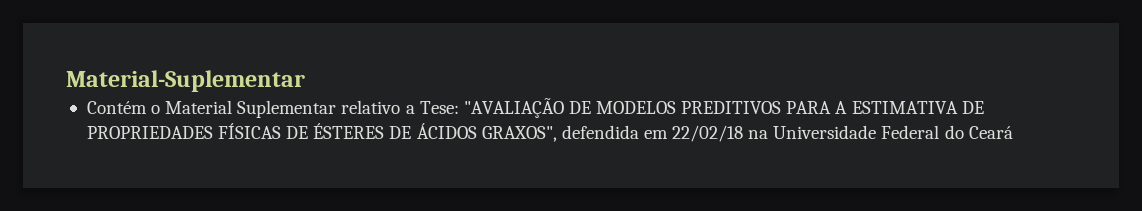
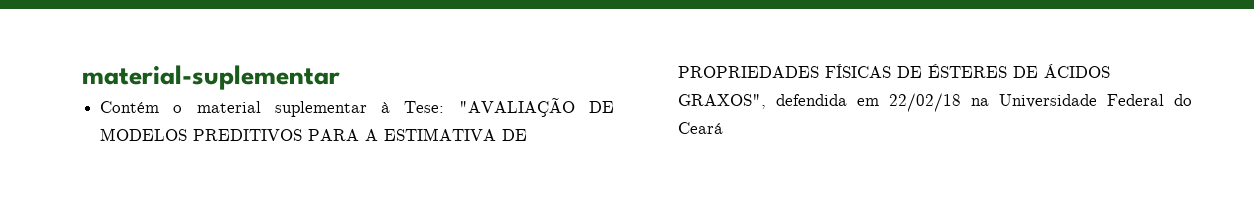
[66,70,305,92] Material-Suplementar -> [82,65,340,90] material-suplementar
[165,100,415,118] Material Suplementar relativo a -> [196,101,391,117] material suplementar à

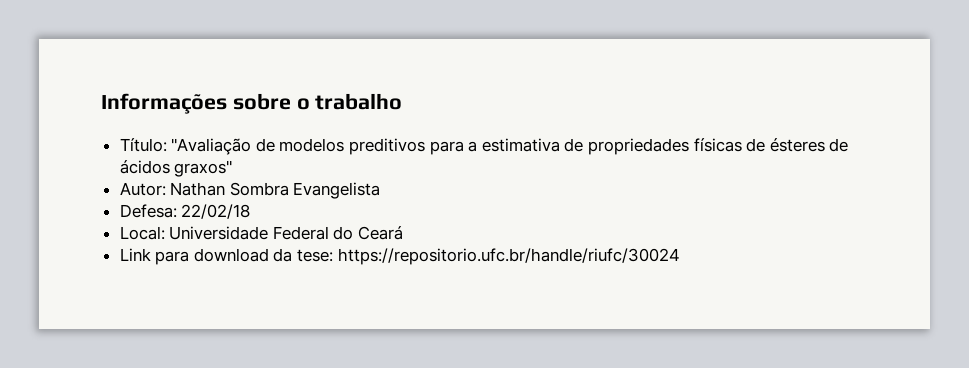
[82,65,340,90] [100,97,615,117] [100,128,528,141] [678,64,1111,78] [678,94,880,109] material-suplementar // Contém o material suplementar à Tese: "AVALIAÇÃO DE MODELOS PREDITIVOS PARA A ESTIMATIVA DE PROPRIEDADES FÍSICAS DE ÉSTERES DE ÁCIDOS GRAXOS", defendida em -> [101,93,403,114] [119,138,849,155] [119,160,233,177] [119,182,381,199] [119,204,177,218] Informações sobre o trabalho // Título: "Avaliação de modelos preditivos para a estimativa de propriedades físicas de ésteres de ácidos graxos" // Autor: Nathan Sombra Evangelista // Defesa:
[971,98,990,106] na -> [119,226,165,240] // Local:
(724, 128) none -> [119,248,680,265] // Link para download da tese: https://repositorio.ufc.br/handle/riufc/30024

